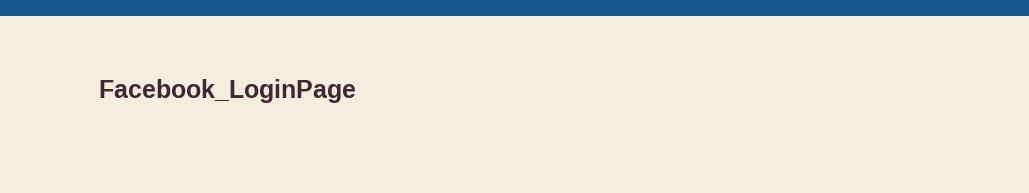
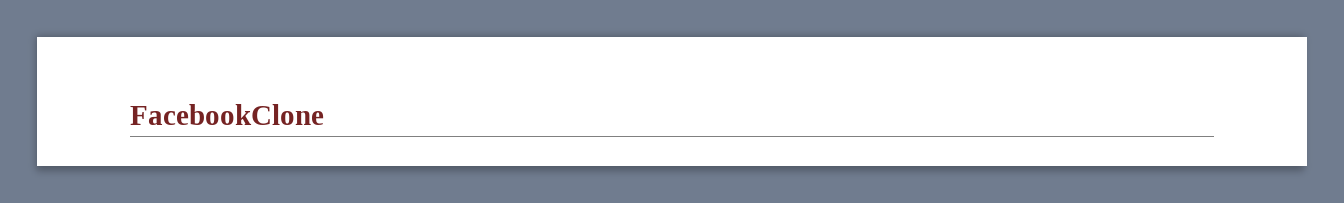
[99,79,356,103] Facebook_LoginPage -> [130,104,324,125] FacebookClone

